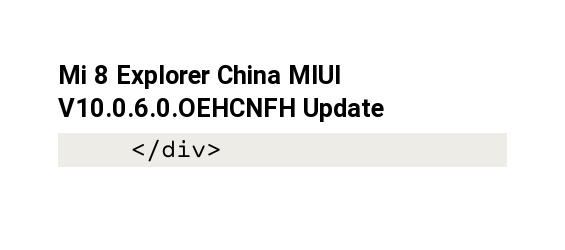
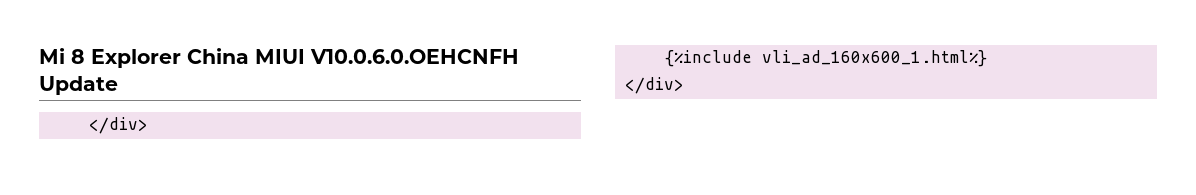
(221, 150) none -> [664,50,987,67] [624,77,684,94] // {%include vli_ad_160x600_1.html%} // </div>

